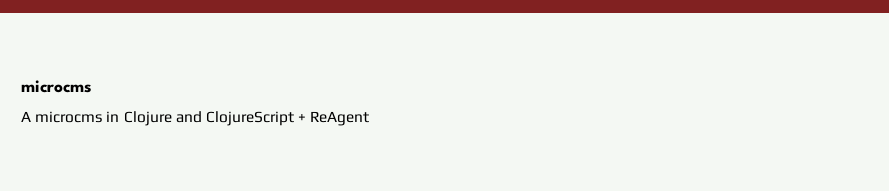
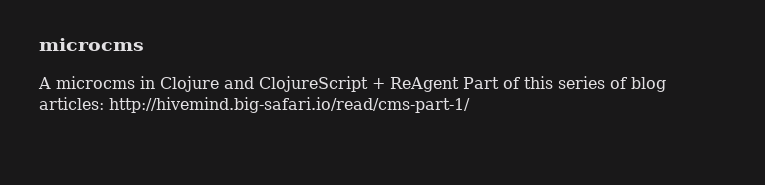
(370, 118) none -> [463,76,666,92] [39,97,470,113] Part of this series of blog articles: http://hivemind.big-safari.io/read/cms-part-1/

